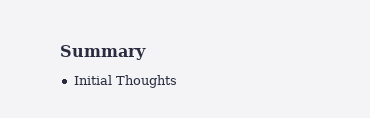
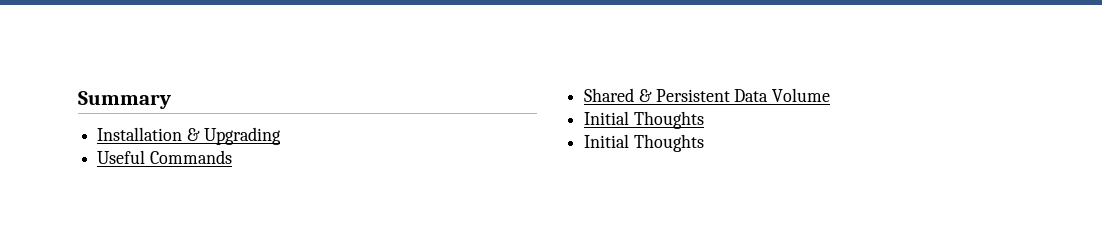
[73,75,177,88] // Initial Thoughts -> [97,127,281,145] [97,150,232,164] [584,88,831,102] [584,111,704,129] [584,134,704,152] // Installation & Upgrading // Useful Commands // Shared & Persistent Data Volume // Initial Thoughts // Initial Thoughts

